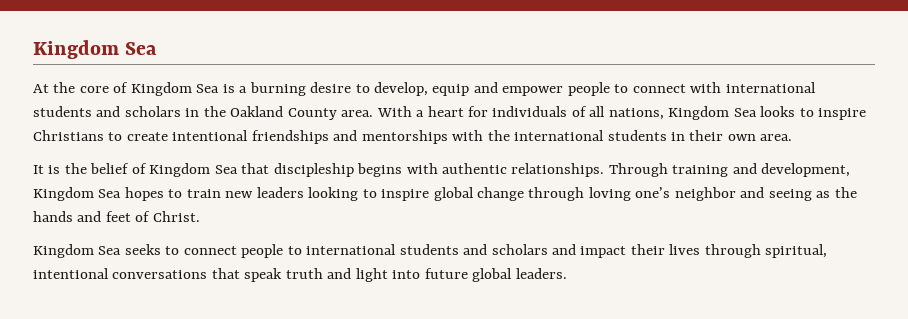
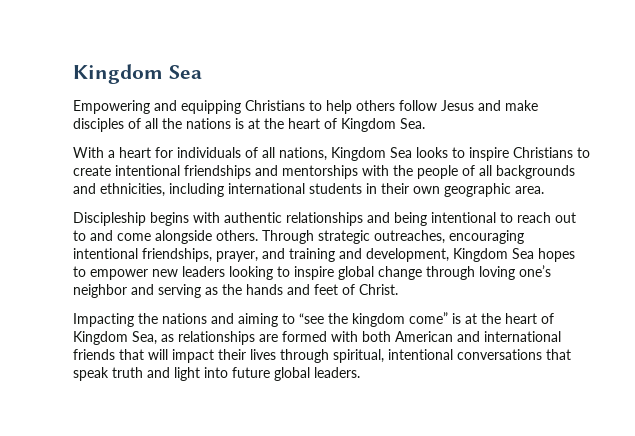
[33,82,816,96] [33,106,374,120] At the core of Kingdom Sea is a burning desire to develop, equip and empower people to connect with international students and scholars in the Oakland County area. -> [73,100,538,114] [73,118,425,132] Empowering and equipping Christians to help others follow Jesus and make disciples of all the nations is at the heart of Kingdom Sea. //
(510, 135) none -> [417,165,575,179] [73,183,224,197] people of all backgrounds and ethnicities, including
(756, 137) none -> [444,183,511,197] geographic
[33,163,668,177] It is the belief of Kingdom Sea that discipleship begins with authentic relationships. Through -> [73,212,576,226] [73,230,524,244] [73,248,285,262] Discipleship begins with authentic relationships and being intentional to reach out to and come alongside others. Through strategic outreaches, encouraging intentional friendships, prayer, and
[186,189,221,198] train -> [90,269,148,280] empower
[768,189,812,201] seeing -> [158,284,201,298] serving
[33,244,577,258] Kingdom Sea seeks to connect people to international students and scholars and -> [73,312,554,327] [73,331,561,345] [73,349,168,360] Impacting the nations and aiming to “see the kingdom come” is at the heart of Kingdom Sea, as relationships are formed with both American and international friends that will

